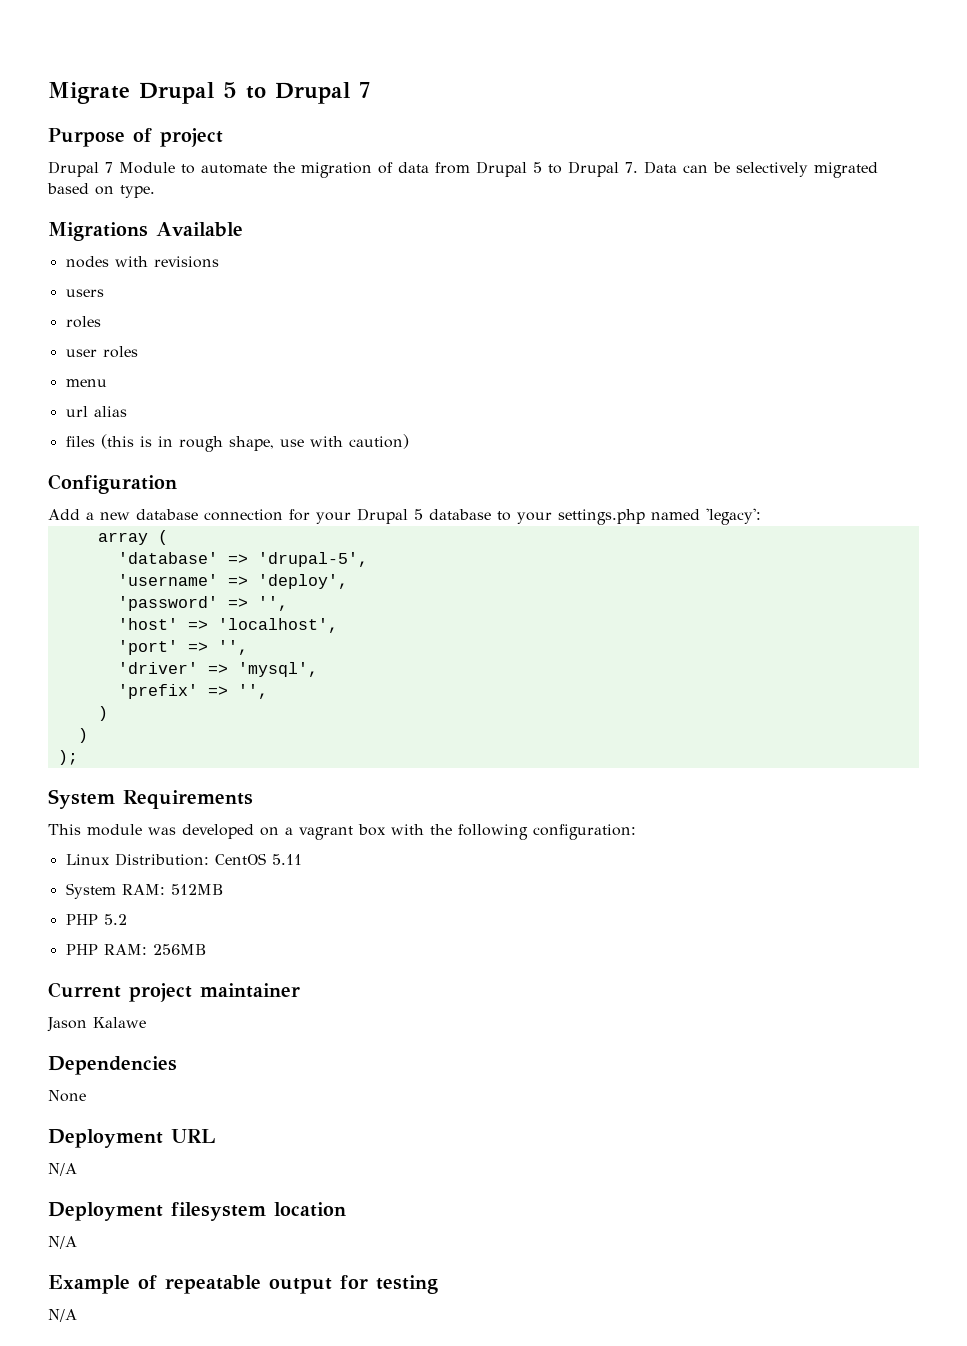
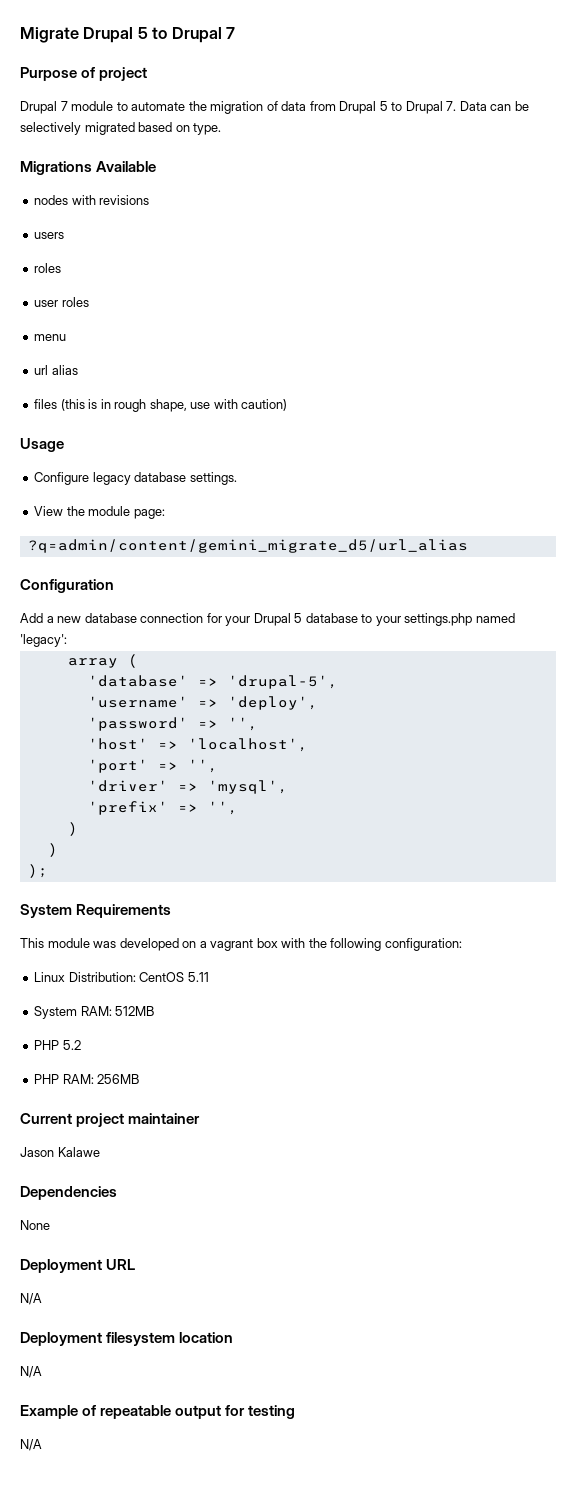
[119,162,175,174] Module -> [71,101,114,111] module
(409, 441) none -> [20,438,64,452] [34,472,237,485] [34,506,165,519] [27,539,468,553] // Usage // Configure legacy database settings. // View the module page: // ?q=admin/content/gemini_migrate_d5/url_alias

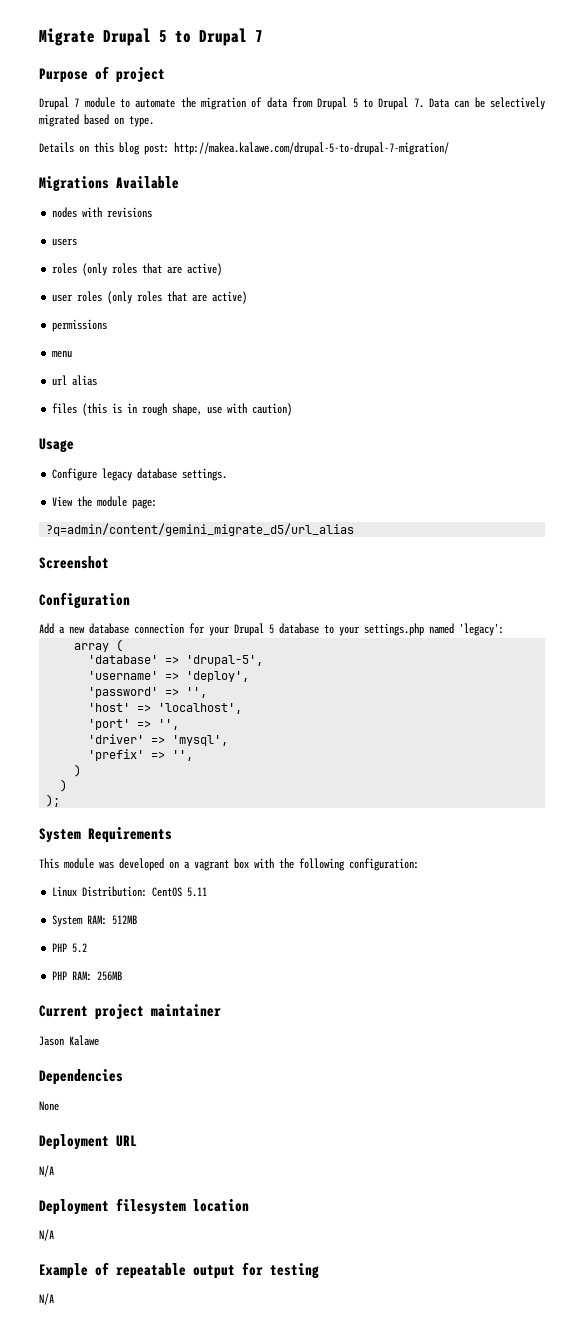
(222, 129) none -> [39,142,449,155] // Details on this blog post: http://makea.kalawe.com/drupal-5-to-drupal-7-migration/
[34,297,89,307] // user roles -> [82,263,223,276] [52,291,248,304] [52,319,108,332] (only roles that are active) // user roles (only roles that are active) // permissions
(468, 546) none -> [39,556,109,569] // Screenshot

